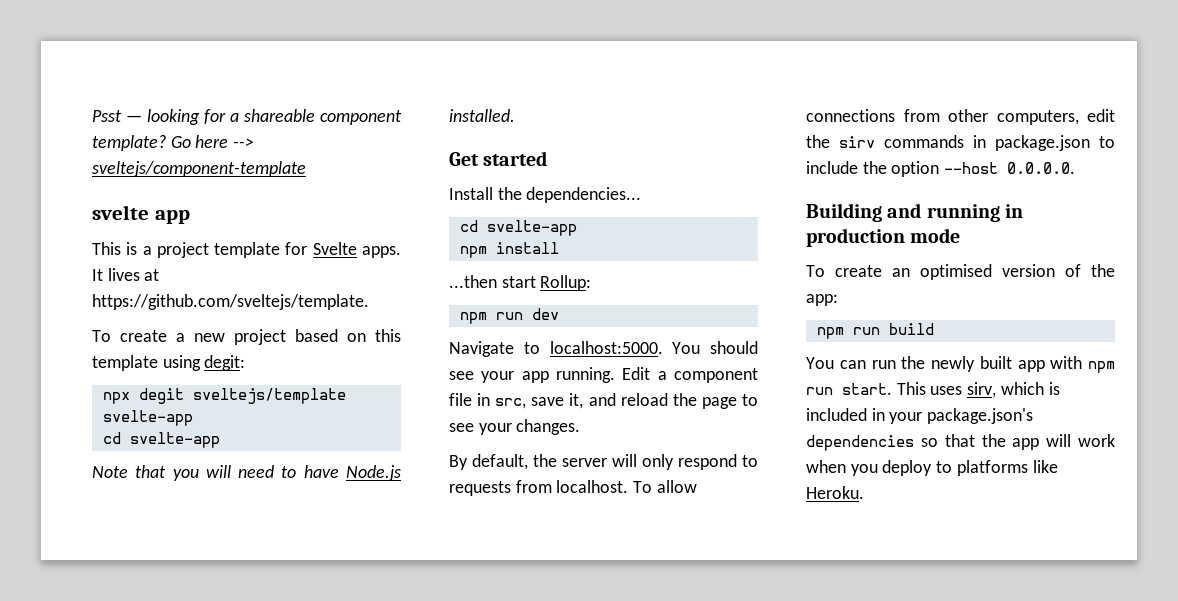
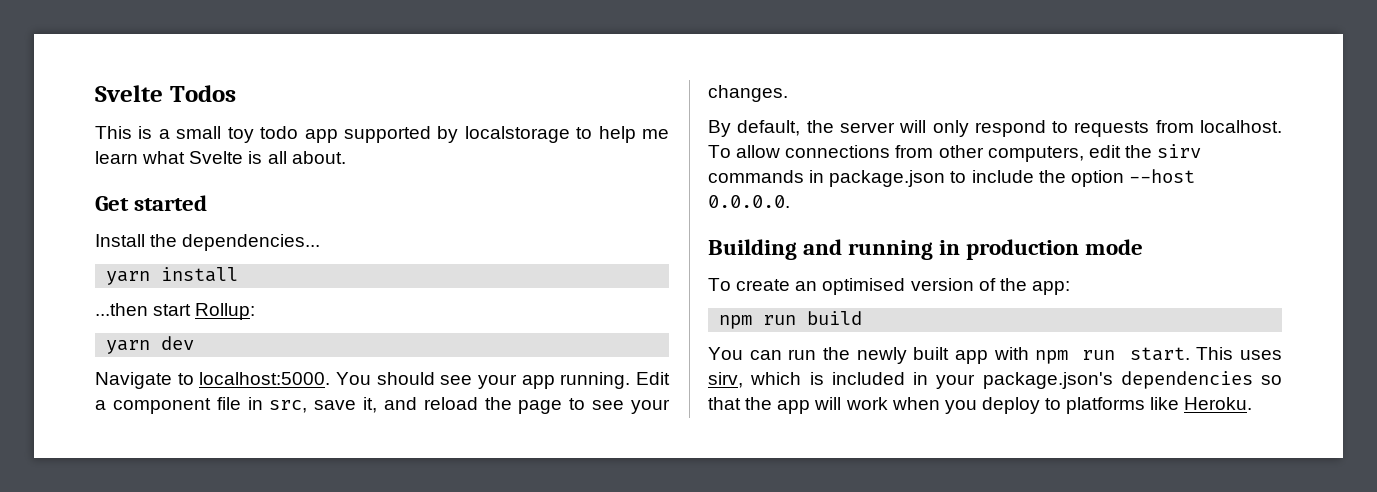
[92,109,402,125] [92,135,255,151] [92,161,306,177] [92,205,190,224] [92,242,401,258] [92,268,160,281] [92,294,369,310] [92,329,401,345] [92,355,246,371] [102,388,346,404] [102,410,193,426] [102,432,220,448] [92,465,401,481] [449,109,515,122] Psst — looking for a shareable component template? Go here --> sveltejs/component-template // svelte app // This is a project template for Svelte apps. It lives at https://github.com/sveltejs/template. // To create a new project based on this template using degit: // npx degit sveltejs/template svelte-app // cd svelte-app // Note that you will need to have Node.js installed. -> [95,85,236,102] [95,126,669,143] [95,151,346,164] Svelte Todos // This is a small toy todo app supported by localstorage to help me learn what Svelte is all about.
[459,220,577,236] [459,246,487,258] cd svelte-app // npm -> [106,271,151,285] yarn
[459,312,523,324] npm run -> [106,340,151,354] yarn

